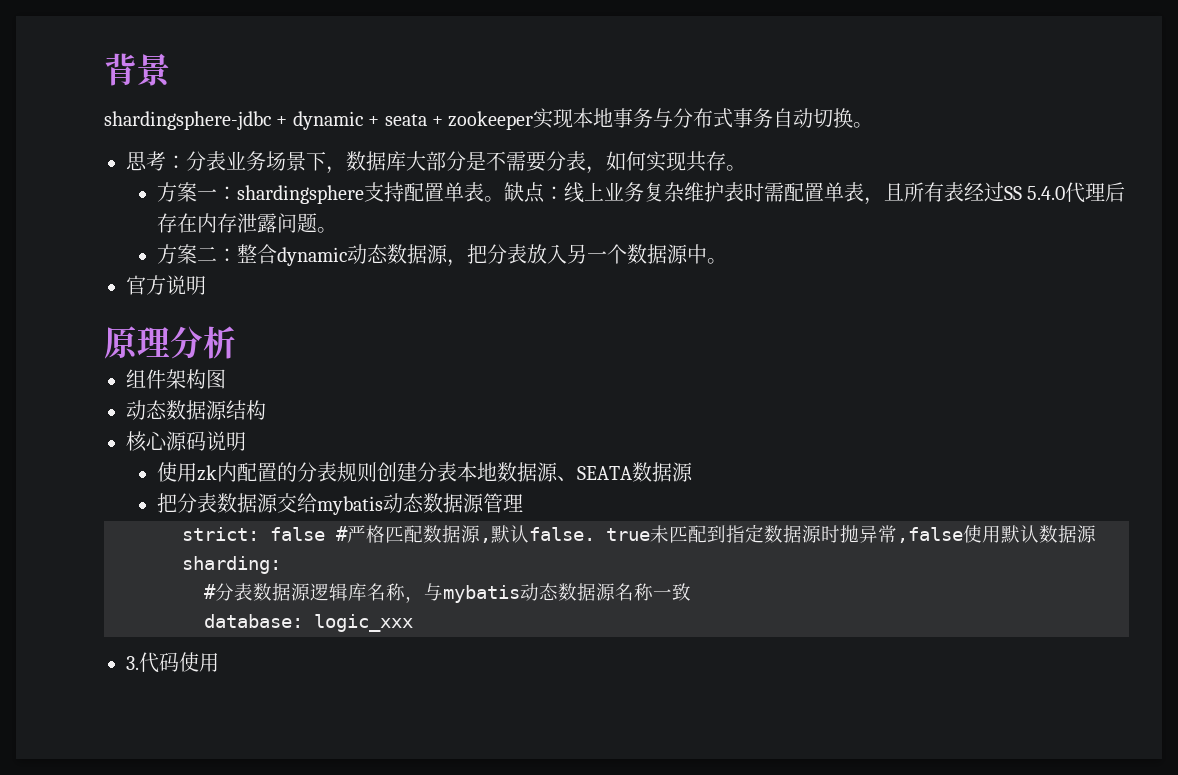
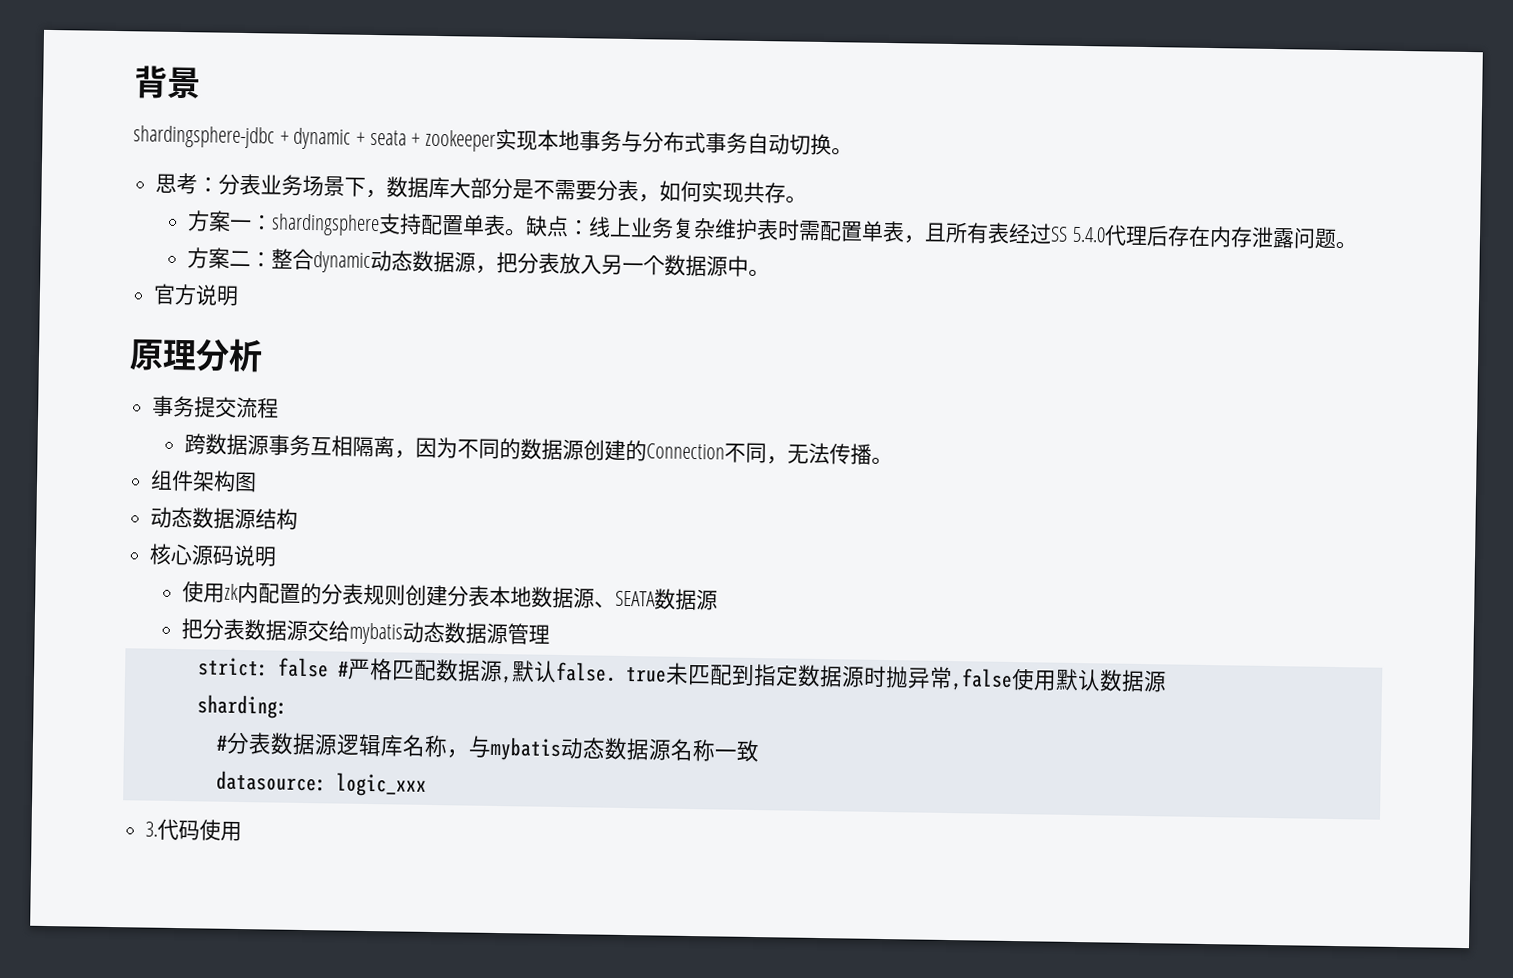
(236, 342) none -> [152,395,280,419] [184,433,894,466] // 事务提交流程 // 跨数据源事务互相隔离，因为不同的数据源创建的Connection不同，无法传播。
[204,614,303,628] database: -> [215,770,327,792] datasource:

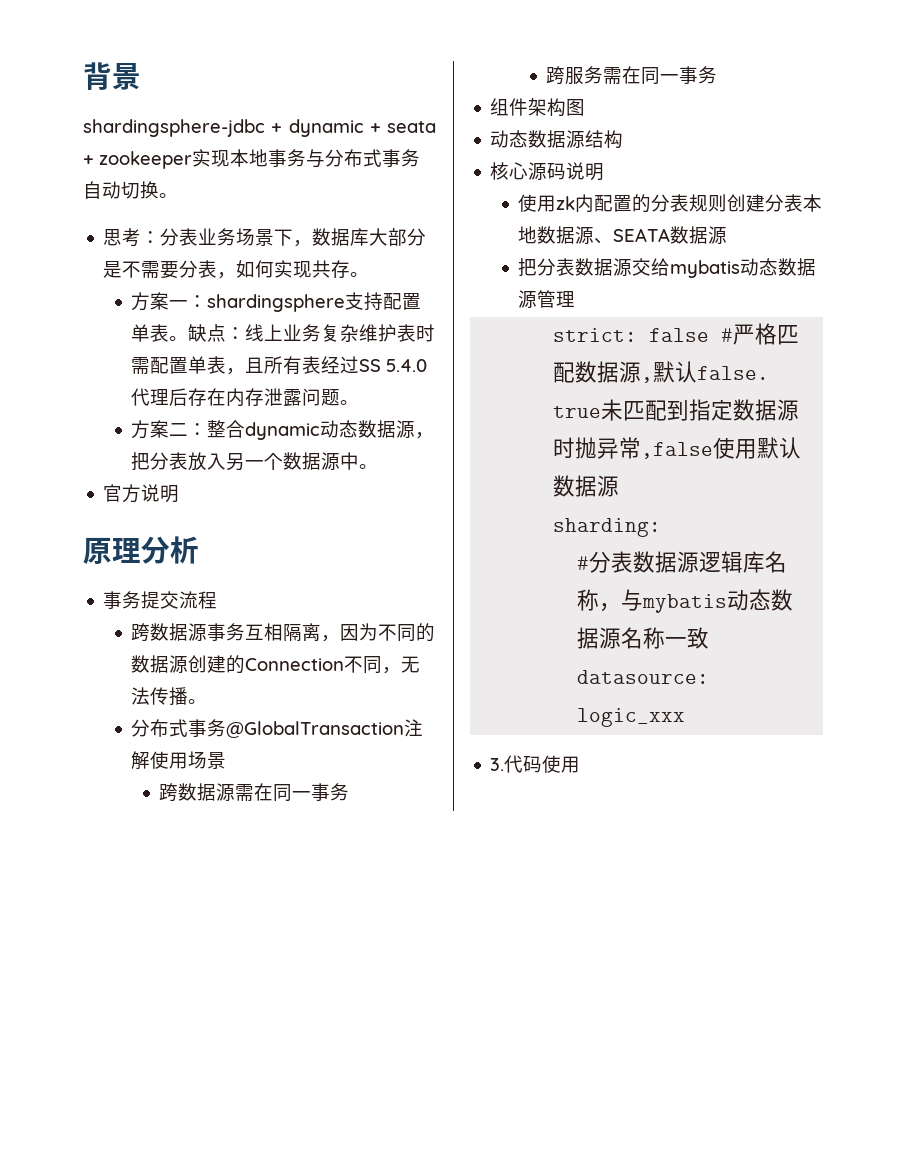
(894, 461) none -> [131,719,424,738] [131,751,227,770] [159,783,350,802] [546,66,718,85] // 分布式事务@GlobalTransaction注解使用场景 // 跨数据源需在同一事务 // 跨服务需在同一事务

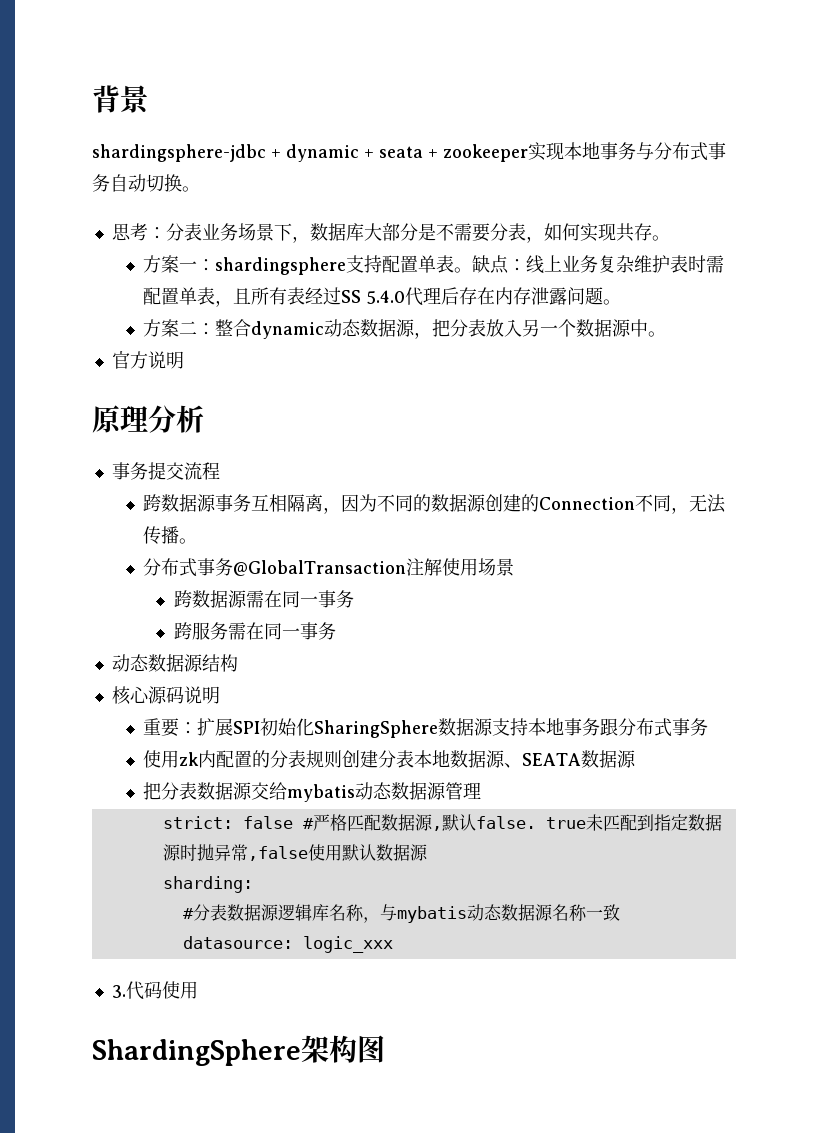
[490,98,586,117] // 组件架构图 -> (336, 631) none
(605, 172) none -> [142,718,708,738] // 重要：扩展SPI初始化SharingSphere数据源支持本地事务跟分布式事务
(581, 764) none -> [92,1035,385,1066] // ShardingSphere架构图

